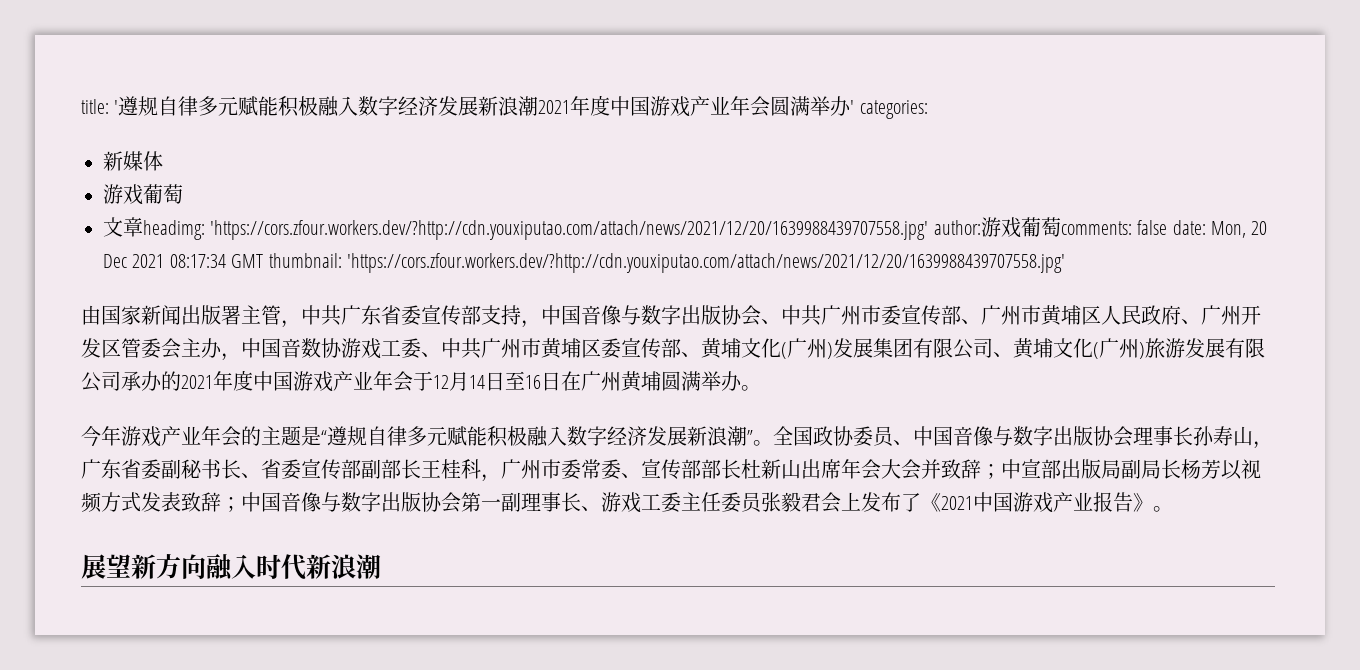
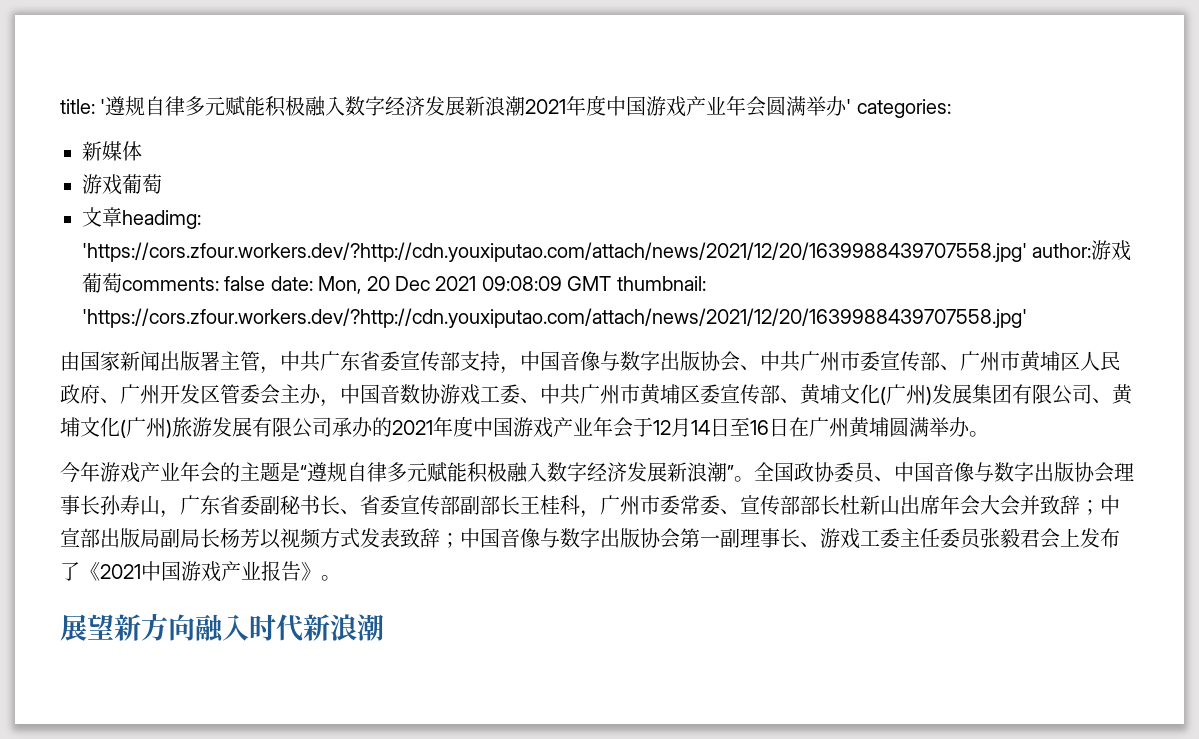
[169,254,226,268] 08:17:34 -> [481,276,562,291] 09:08:09

